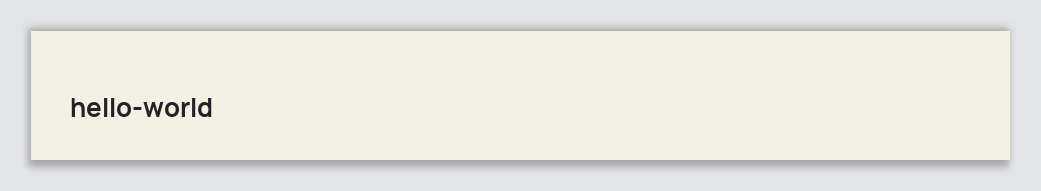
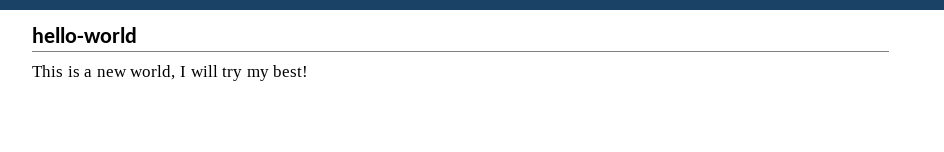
(213, 107) none -> [32,65,309,81] // This is a new world, I will try my best!

